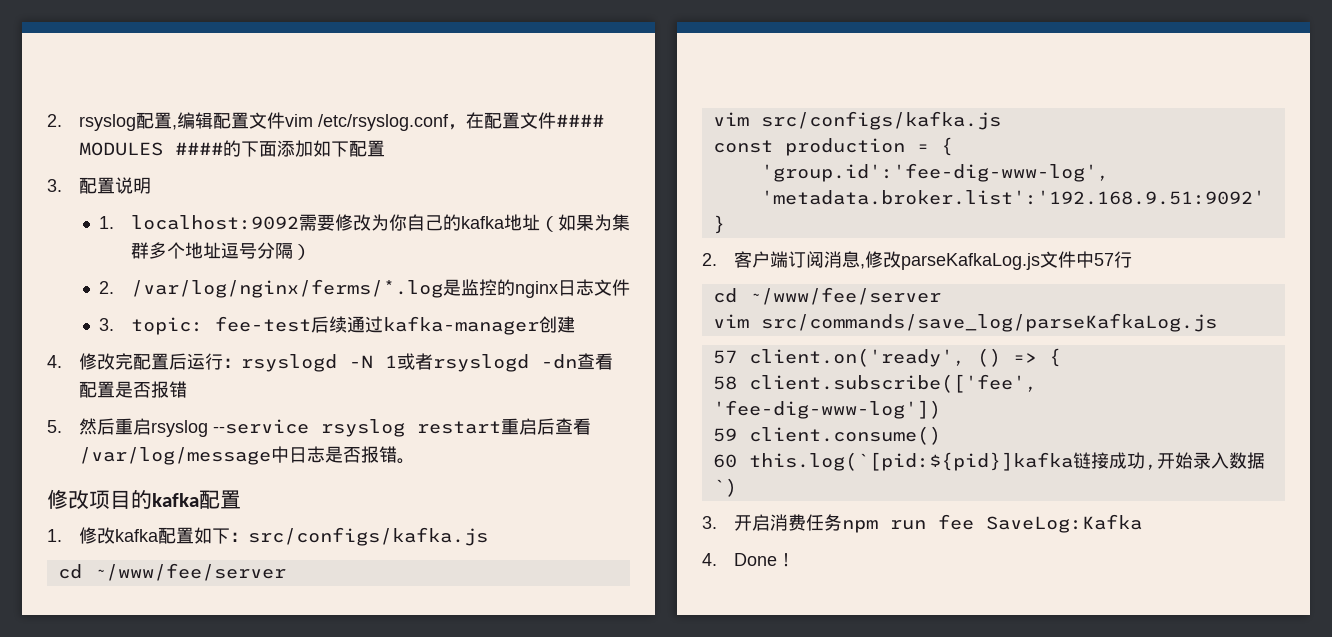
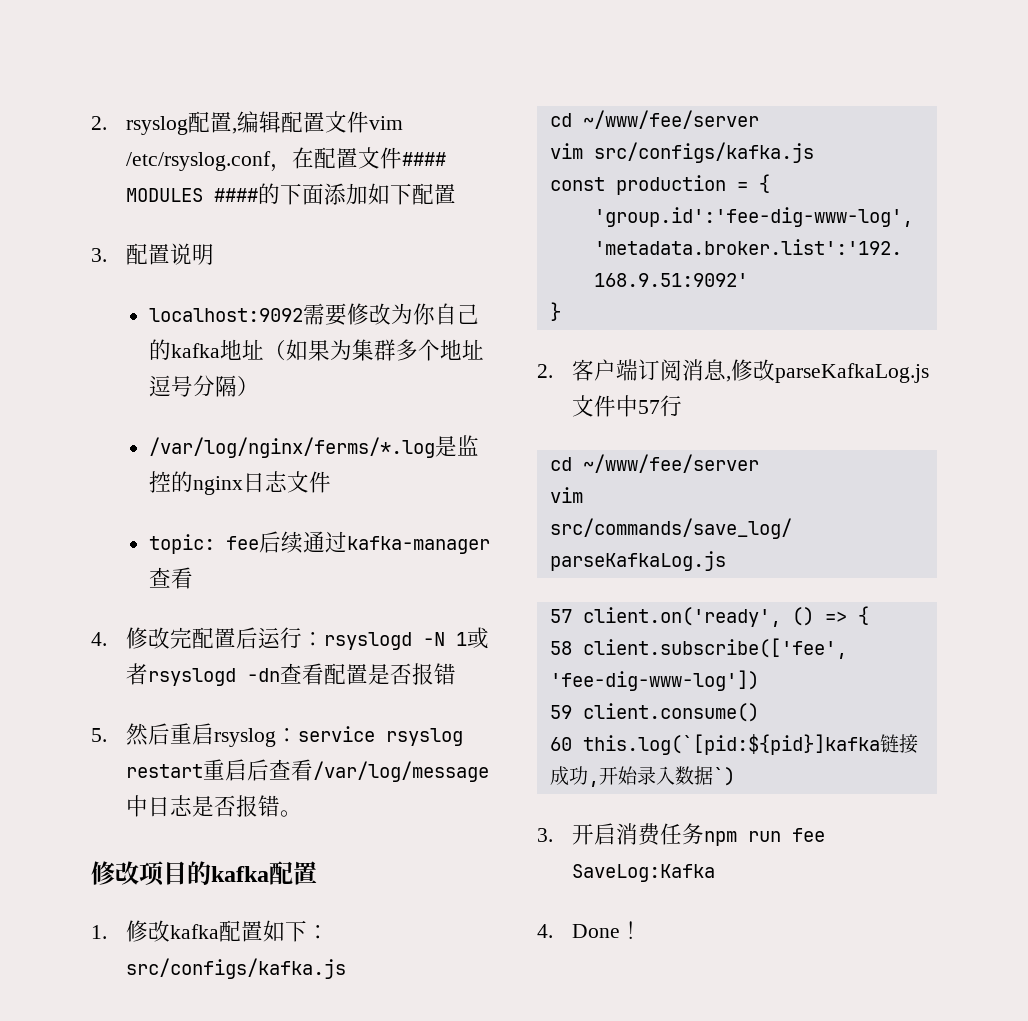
[98,216,114,229] 1. -> (214, 254) none
[98,281,114,294] 2. -> (260, 386) none
[98,316,311,335] 3. topic: fee-test -> [149,534,260,554] topic: fee
[538,316,575,333] 创建 -> [149,567,194,589] 查看
[212,419,309,434] --service -> [275,726,375,742] ：service

